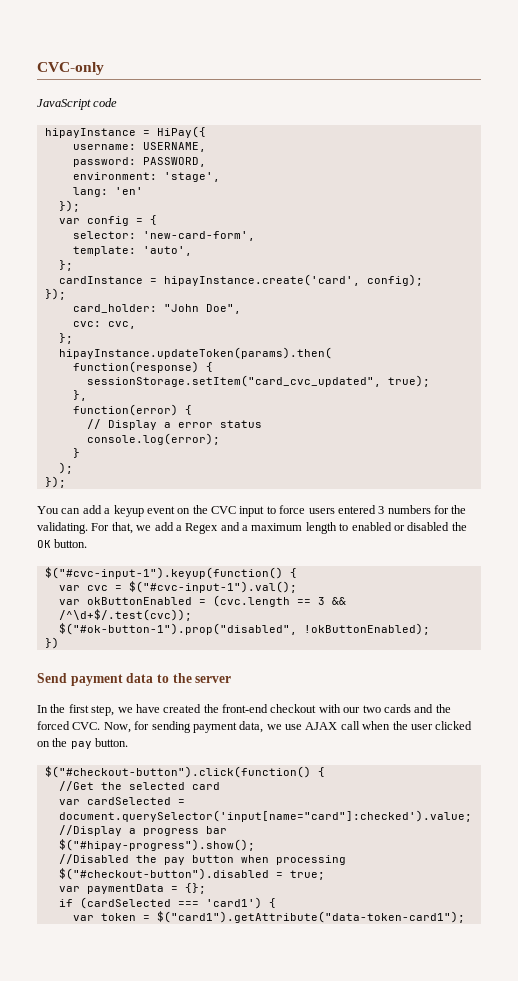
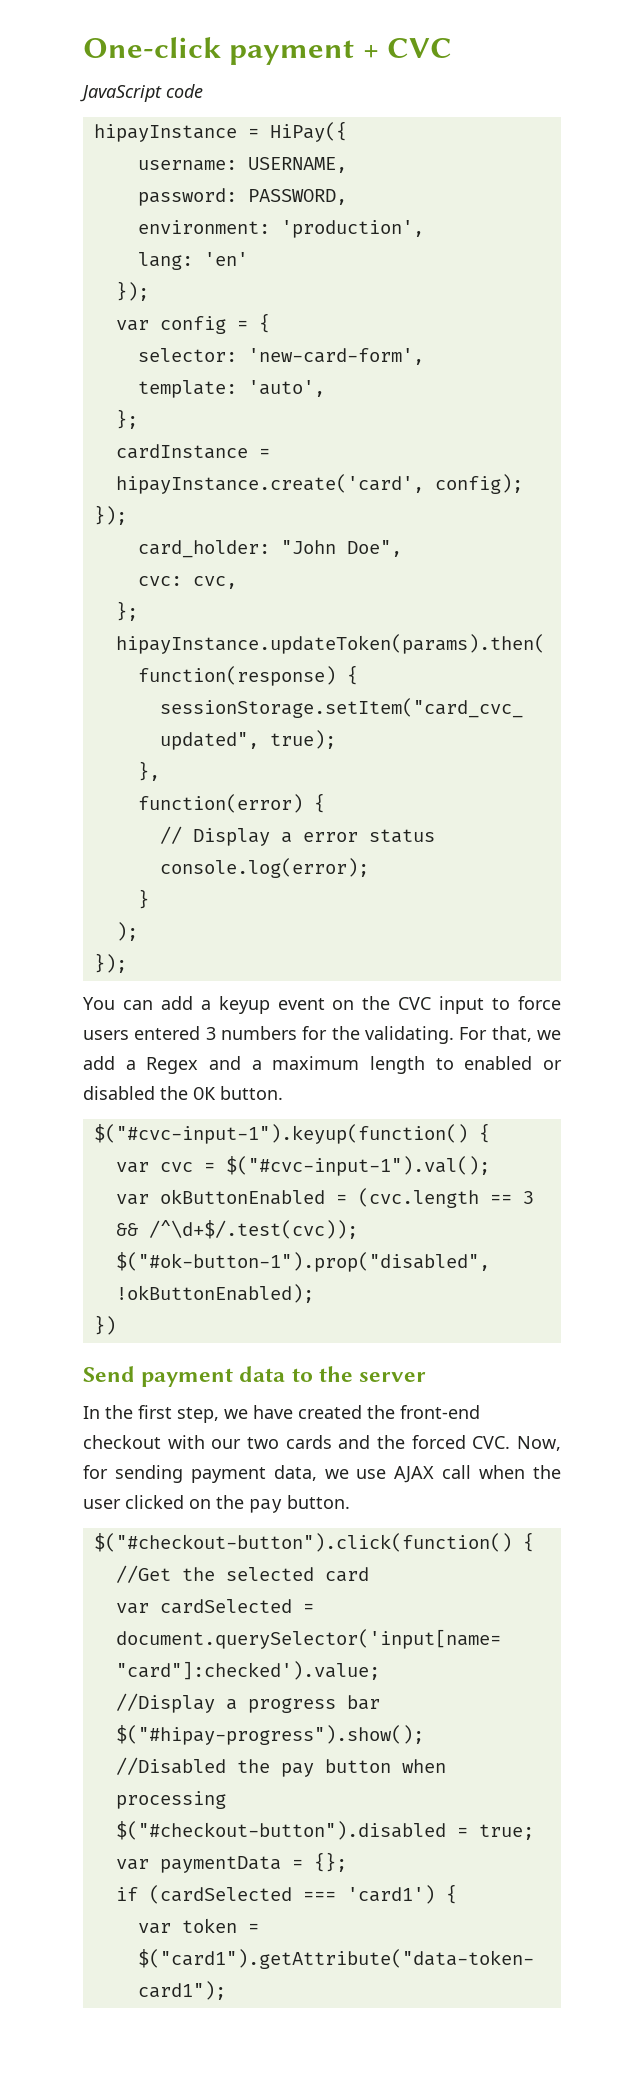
[37,62,104,75] CVC-only -> [83,37,453,65] One-click payment + CVC
[163,172,220,182] 'stage', -> [280,220,424,238] 'production',

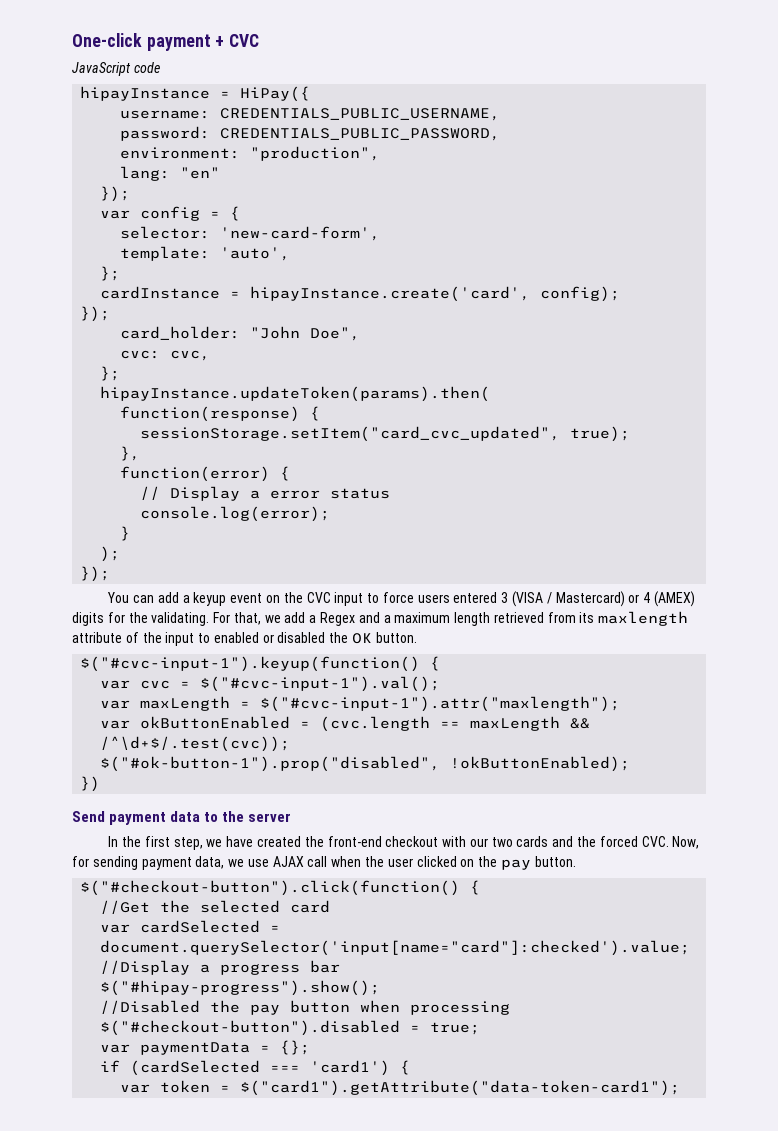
[247,157,347,173] USERNAME, -> [220,108,501,121] CREDENTIALS_PUBLIC_USERNAME,
[247,189,347,205] PASSWORD, -> [220,128,501,141] CREDENTIALS_PUBLIC_PASSWORD,
[280,220,424,238] 'production', -> [250,146,381,161] "production",
[203,252,248,266] 'en' -> [180,167,221,179] "en"
[221,1026,297,1040] numbers -> [511,591,695,607] [72,612,104,626] (VISA / Mastercard) or 4 (AMEX) digits
(425, 1065) none -> [493,611,689,626] [72,632,195,646] retrieved from its maxlength attribute of the input
(490, 1166) none -> [100,696,621,712] // var maxLength = $("#cvc-input-1").attr("maxlength");
[522,1191,534,1204] 3 -> [470,716,561,731] maxLength

